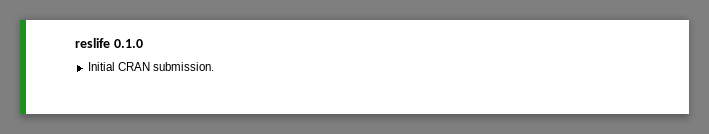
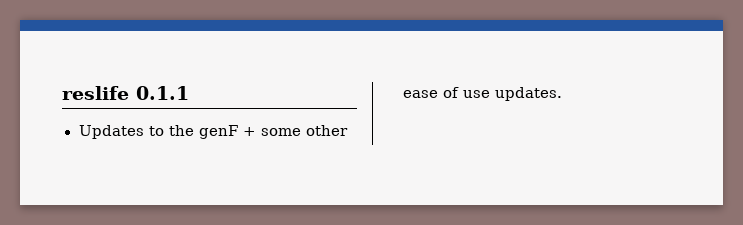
[113,39,143,48] [87,62,214,71] 0.1.0 // Initial CRAN submission. -> [136,86,189,100] [78,125,348,139] [402,87,562,101] 0.1.1 // Updates to the genF + some other ease of use updates.

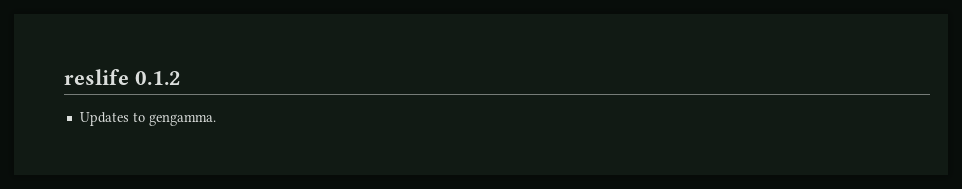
[136,86,189,100] 0.1.1 -> [135,71,182,85] 0.1.2
[168,125,348,139] [402,87,562,101] the genF + some other ease of use updates. -> [148,114,216,126] gengamma.

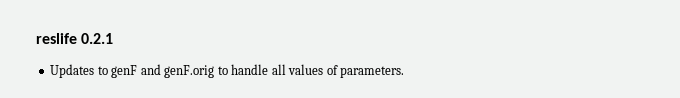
[135,71,182,85] 0.1.2 -> [81,33,114,44] 0.2.1
[148,114,216,126] gengamma. -> [111,64,405,78] genF and genF.orig to handle all values of parameters.

